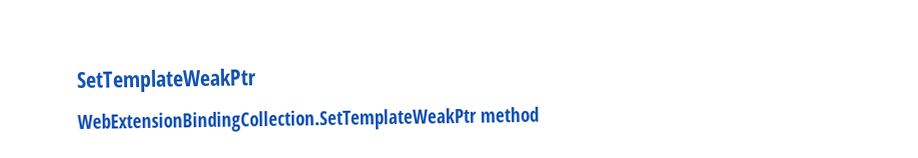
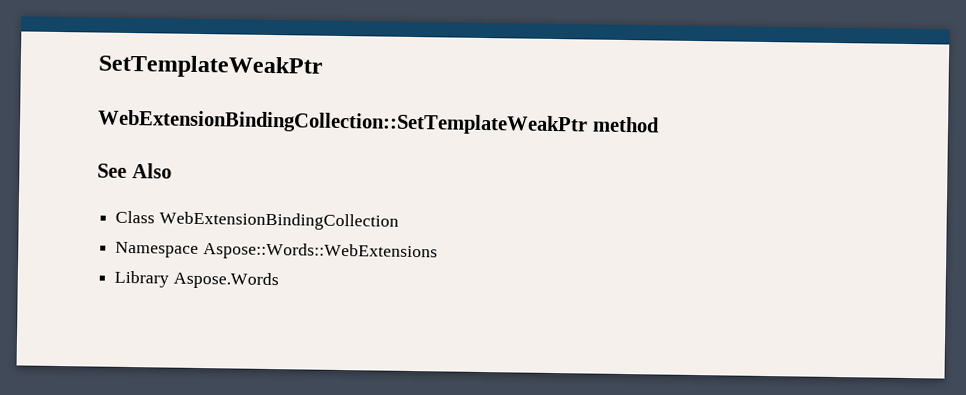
[77,107,477,135] WebExtensionBindingCollection.SetTemplateWeakPtr -> [97,109,588,136] WebExtensionBindingCollection::SetTemplateWeakPtr
(539, 114) none -> [97,163,172,179] [115,210,399,231] [115,241,438,262] [114,270,279,290] // See Also // Class WebExtensionBindingCollection // Namespace Aspose::Words::WebExtensions // Library Aspose.Words

